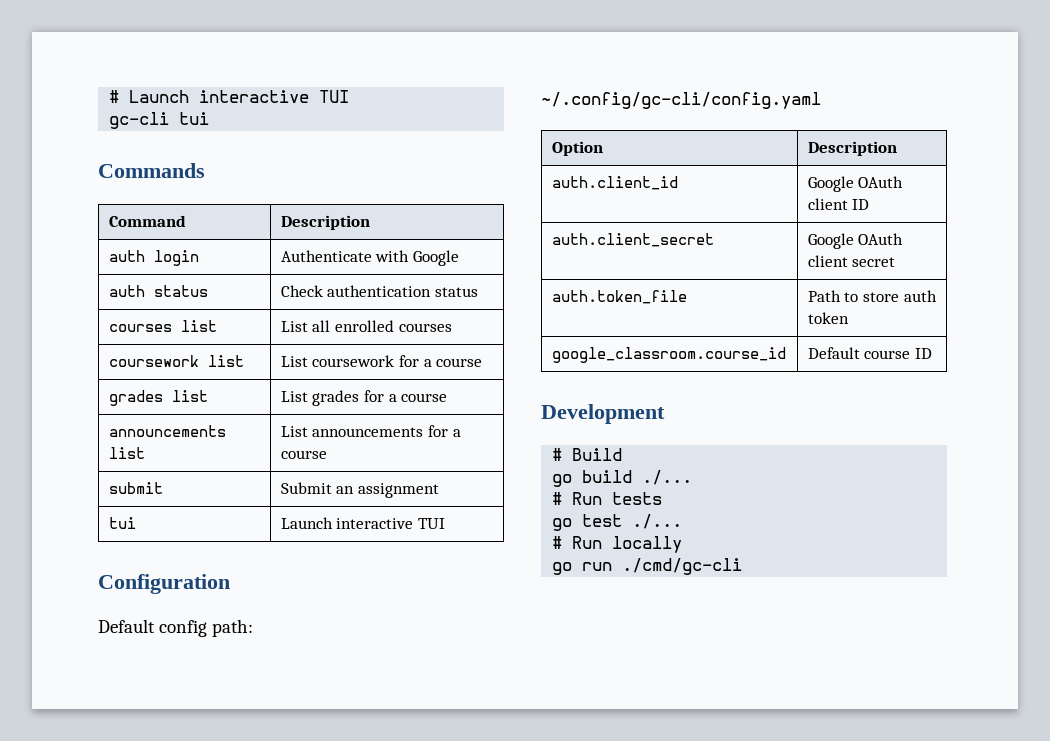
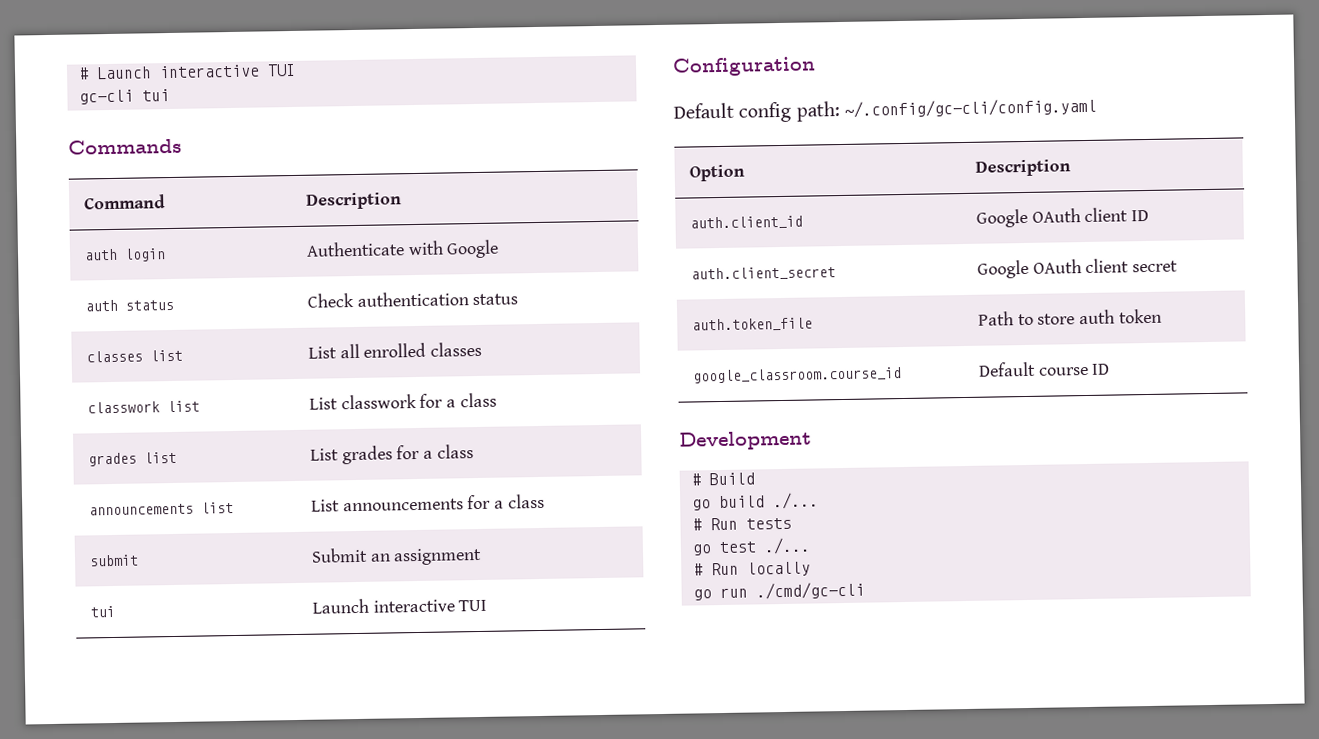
[108,324,172,332] courses -> [85,350,143,363] classes
[398,323,452,332] [108,355,244,367] [280,355,483,367] courses // coursework list | List coursework for a course -> [430,341,483,357] [86,400,200,414] [308,392,497,410] classes // classwork list | List classwork for a class
[401,393,448,402] course -> [436,444,474,459] class
[280,450,327,459] course -> [507,493,545,509] class

